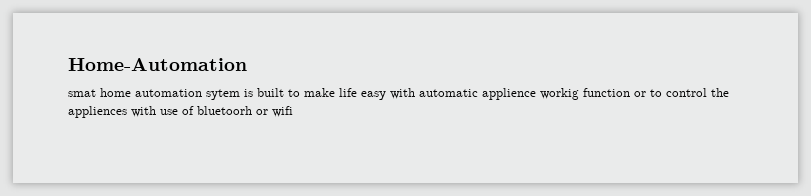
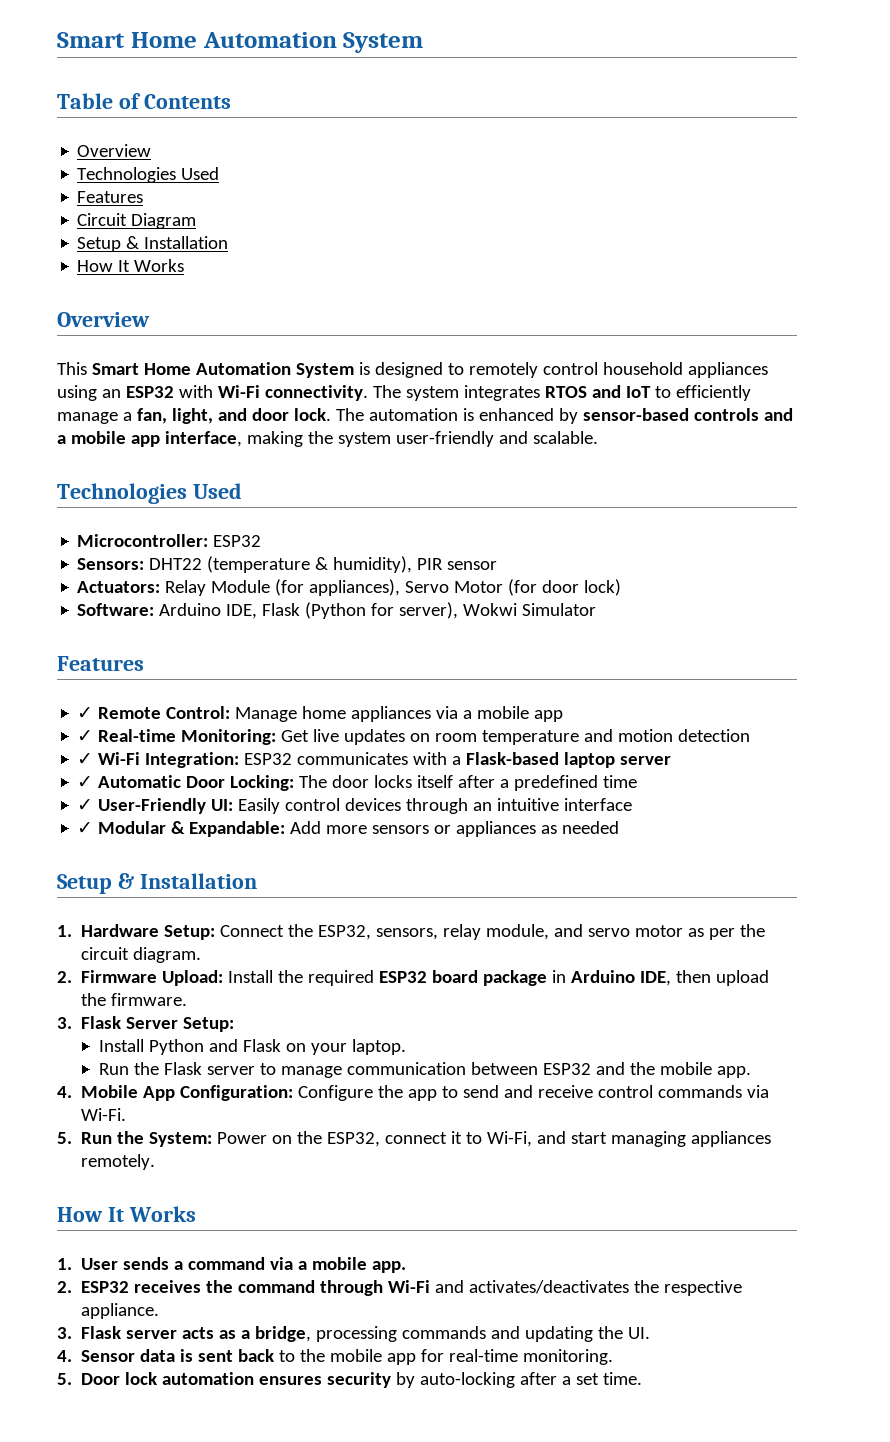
[68,58,247,71] [68,88,729,100] [68,106,293,118] Home-Automation // smat home automation sytem is built to make life easy with automatic applience workig function or to control the appliences with use of bluetoorh or wifi -> [57,32,424,53] [57,93,231,109] [77,144,152,157] [77,167,220,183] [77,191,144,203] [77,213,197,229] [77,236,229,252] [77,259,185,272] [57,312,150,327] [57,362,768,378] [57,385,751,401] [57,408,793,424] [57,431,598,447] [57,483,242,504] [77,534,262,547] [77,556,498,573] [77,579,622,596] [77,602,597,619] [57,656,144,671] [77,706,564,722] [77,729,751,745] [77,752,672,768] [77,775,638,791] [77,798,633,814] [77,821,620,837] [57,873,257,894] [57,924,766,940] [81,947,202,963] [57,970,770,986] [81,993,188,1006] [57,1016,235,1032] [98,1039,406,1055] [98,1062,751,1078] [57,1085,770,1101] [81,1108,127,1121] [57,1131,772,1147] [81,1154,156,1170] [57,1206,196,1222] [57,1257,407,1273] [57,1280,743,1296] [81,1303,160,1319] [57,1326,651,1342] [57,1349,614,1365] [57,1372,643,1388] Smart Home Automation System // Table of Contents // Overview // Technologies Used // Features // Circuit Diagram // Setup & Installation // How It Works // Overview // This Smart Home Automation System is designed to remotely control household appliances using an ESP32 with Wi-Fi connectivity. The system integrates RTOS and IoT to efficiently manage a fan, light, and door lock. The automation is enhanced by sensor-based controls and a mobile app interface, making the system user-friendly and scalable. // Technologies Used // Microcontroller: ESP32 // Sensors: DHT22 (temperature & humidity), PIR sensor // Actuators: Relay Module (for appliances), Servo Motor (for door lock) // Software: Arduino IDE, Flask (Python for server), Wokwi Simulator // Features // ✓ Remote Control: Manage home appliances via a mobile app // ✓ Real-time Monitoring: Get live updates on room temperature and motion detection // ✓ Wi-Fi Integration: ESP32 communicates with a Flask-based laptop server // ✓ Automatic Door Locking: The door locks itself after a predefined time // ✓ User-Friendly UI: Easily control devices through an intuitive interface // ✓ Modular & Expandable: Add more sensors or appliances as needed // Setup & Installation // 1. Hardware Setup: Connect the ESP32, sensors, relay module, and servo motor as per the circuit diagram. // 2. Firmware Upload: Install the required ESP32 board package in Arduino IDE, then upload the firmware. // 3. Flask Server Setup: // Install Python and Flask on your laptop. // Run the Flask server to manage communication between ESP32 and the mobile app. // 4. Mobile App Configuration: Configure the app to send and receive control commands via Wi-Fi. // 5. Run the System: Power on the ESP32, connect it to Wi-Fi, and start managing appliances remotely. // How It Works // 1. User sends a command via a mobile app. // 2. ESP32 receives the command through Wi-Fi and activates/deactivates the respective appliance. // 3. Flask server acts as a bridge, processing commands and updating the UI. // 4. Sensor data is sent back to the mobile app for real-time monitoring. // 5. Door lock automation ensures security by auto-locking after a set time.

